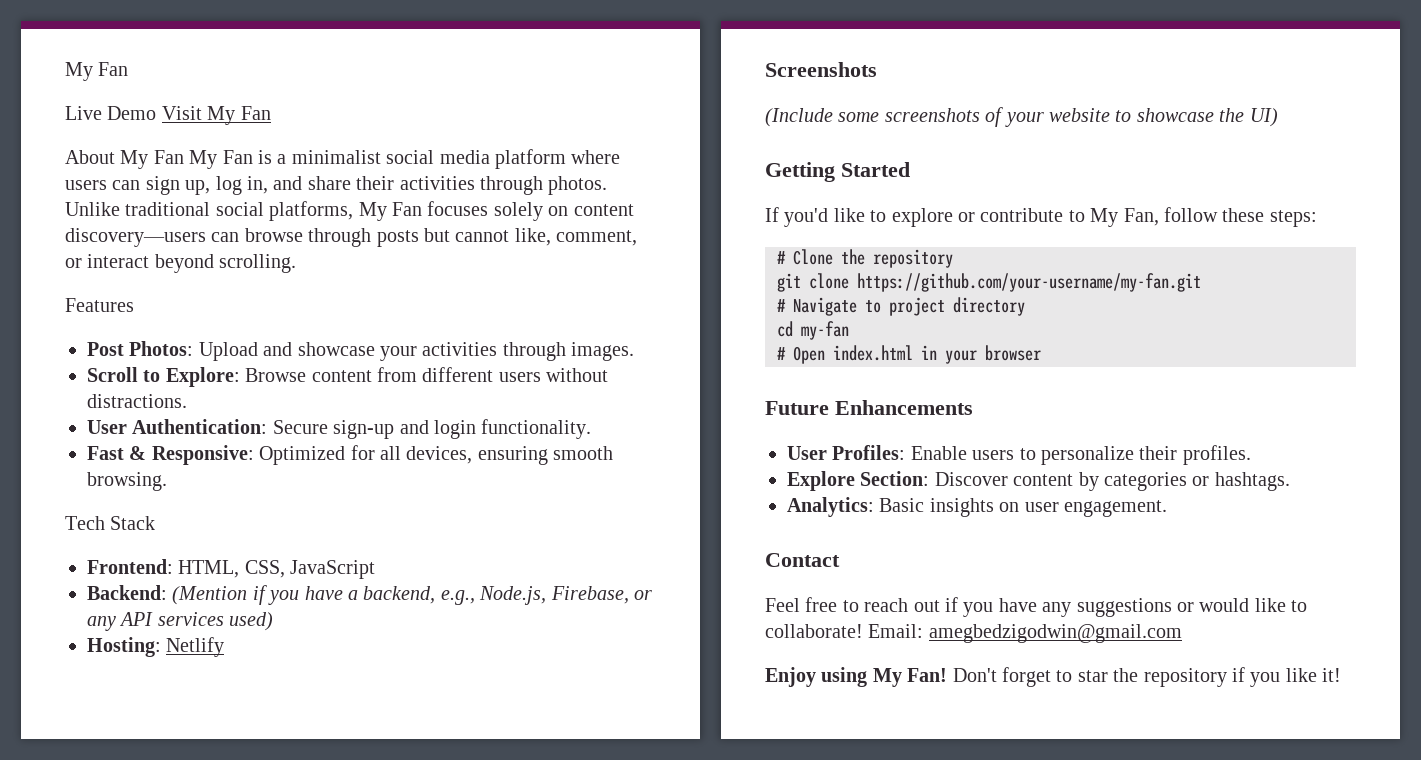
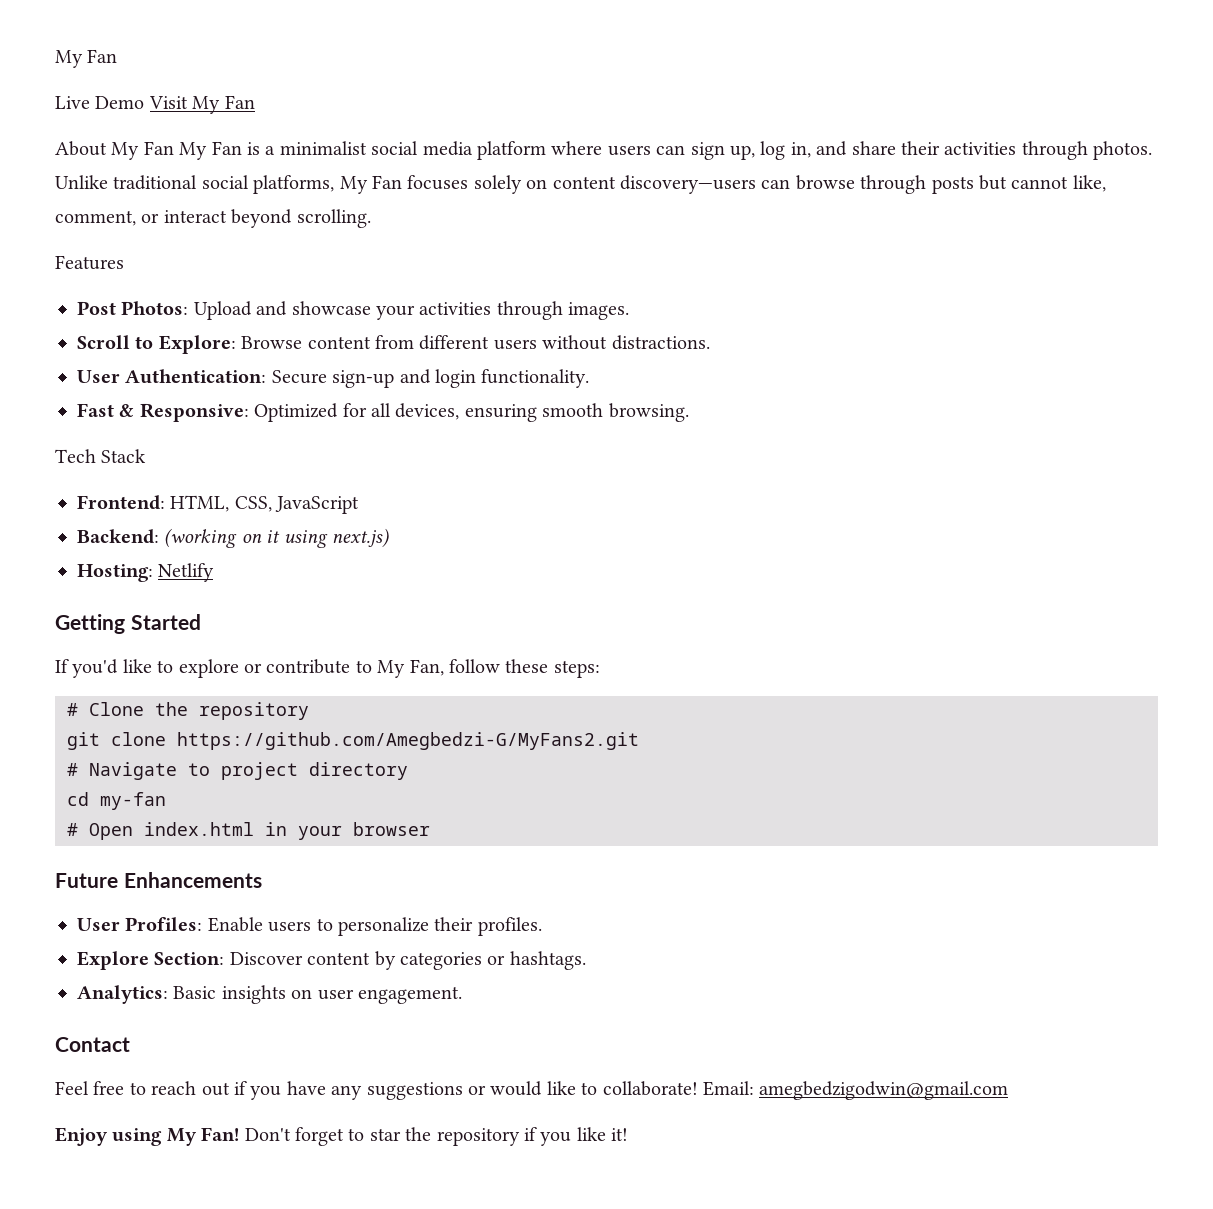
[172,585,652,605] [87,612,274,631] [87,637,225,657] [765,62,877,77] [765,107,1278,127] (Mention if you have a backend, e.g., Node.js, Firebase, or any API services used) // Hosting: Netlify // Screenshots // (Include some screenshots of your website to showcase the UI) -> [164,528,389,548] [77,563,215,582] (working on it using next.js) // Hosting: Netlify
[857,273,1201,292] https://github.com/your-username/my-fan.git -> [177,732,639,750] https://github.com/Amegbedzi-G/MyFans2.git

